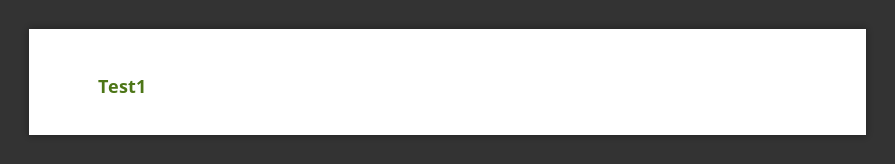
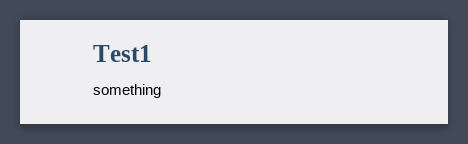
(146, 86) none -> [93,84,161,98] // something

